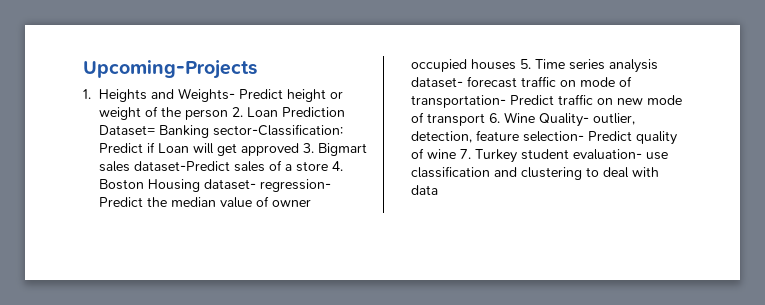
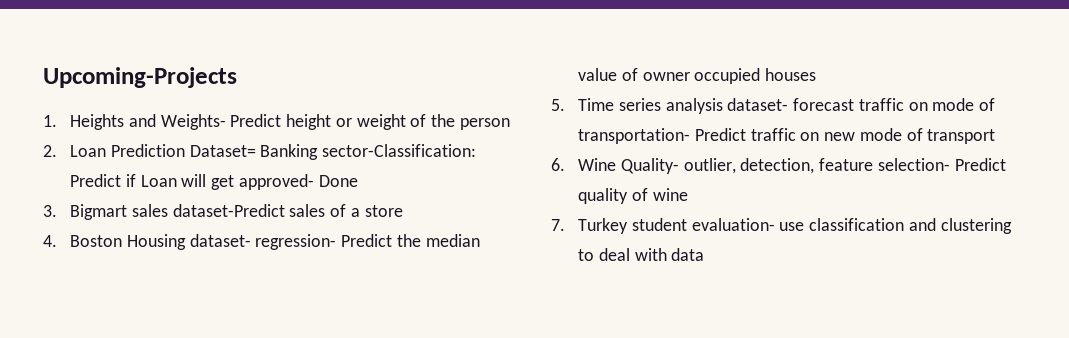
(228, 114) none -> (510, 124) //
[240,143,299,156] approved -> [238,174,358,190] approved- Done //
(328, 166) none -> (403, 211) //
(516, 64) none -> (817, 74) //
(485, 119) none -> (996, 136) //
(456, 154) none -> (688, 194) //

